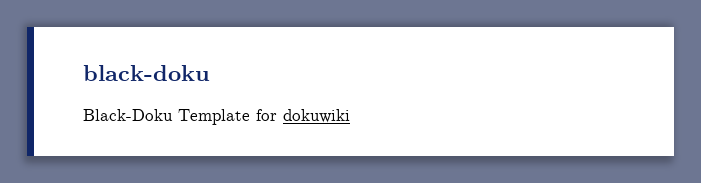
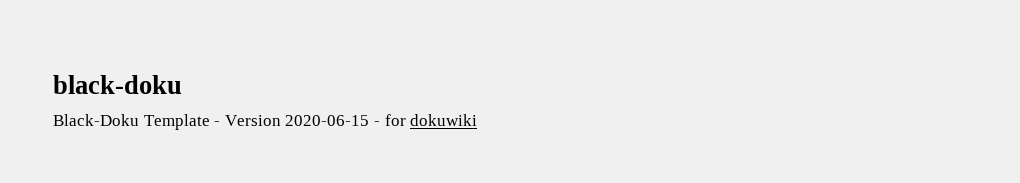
(250, 117) none -> [214,115,380,126] - Version 2020-06-15 -

